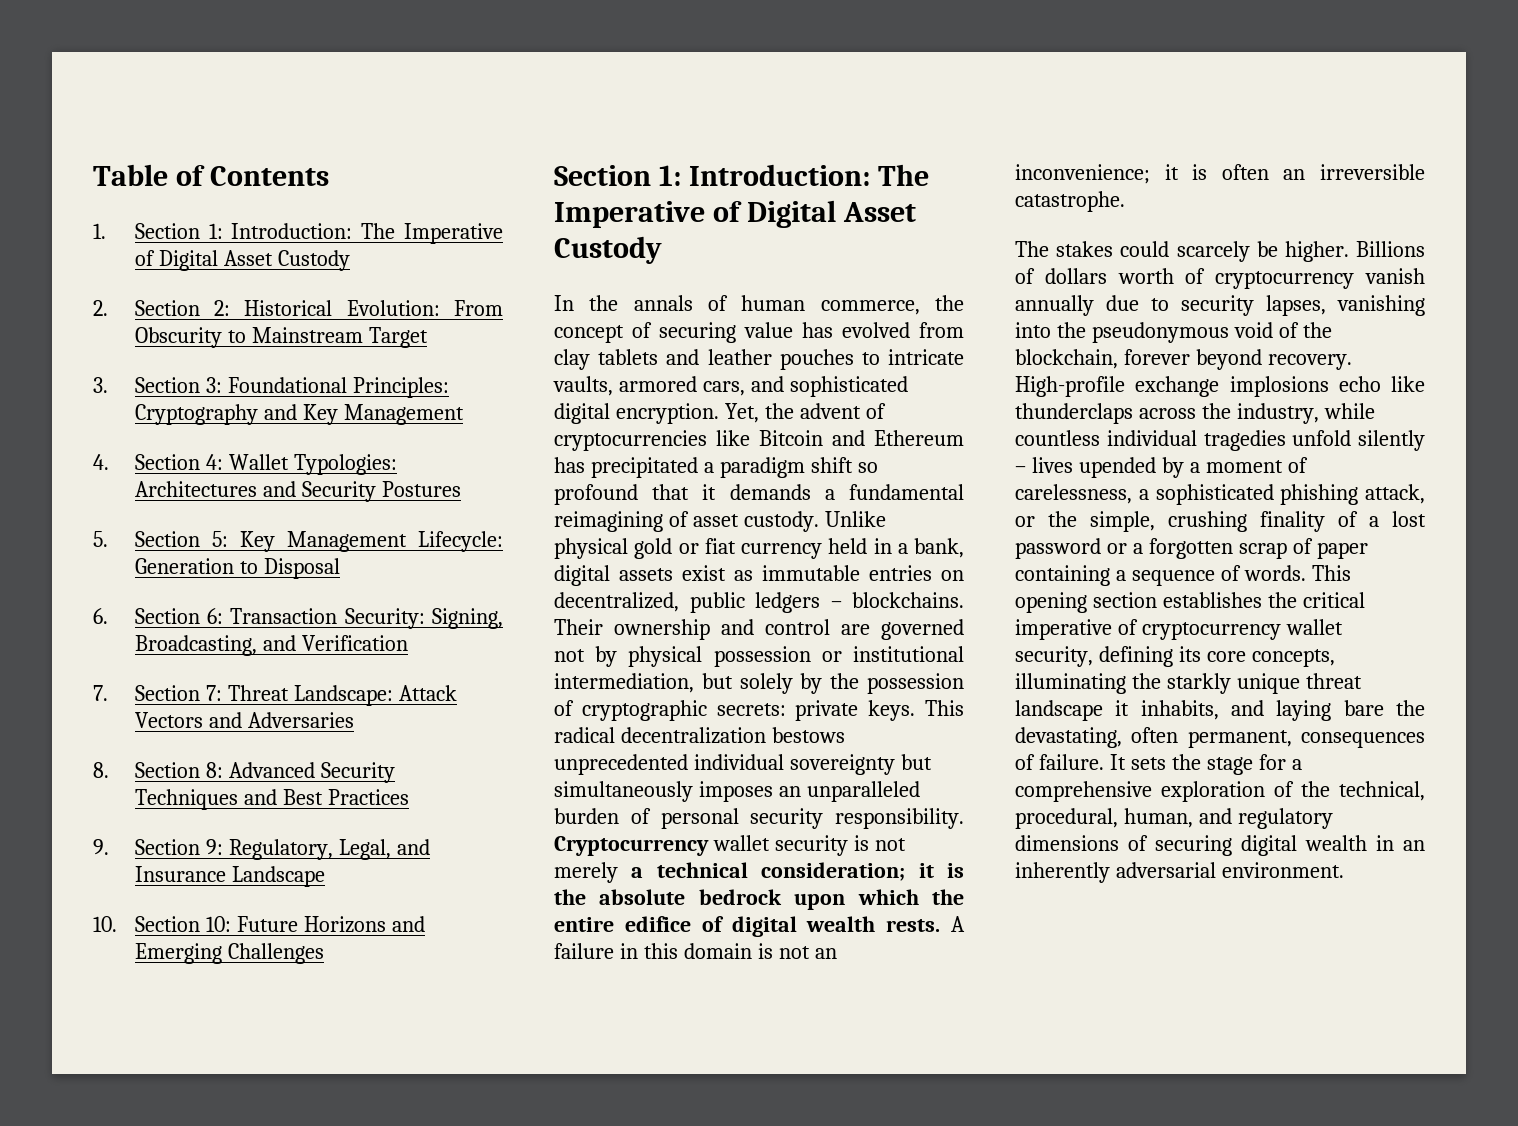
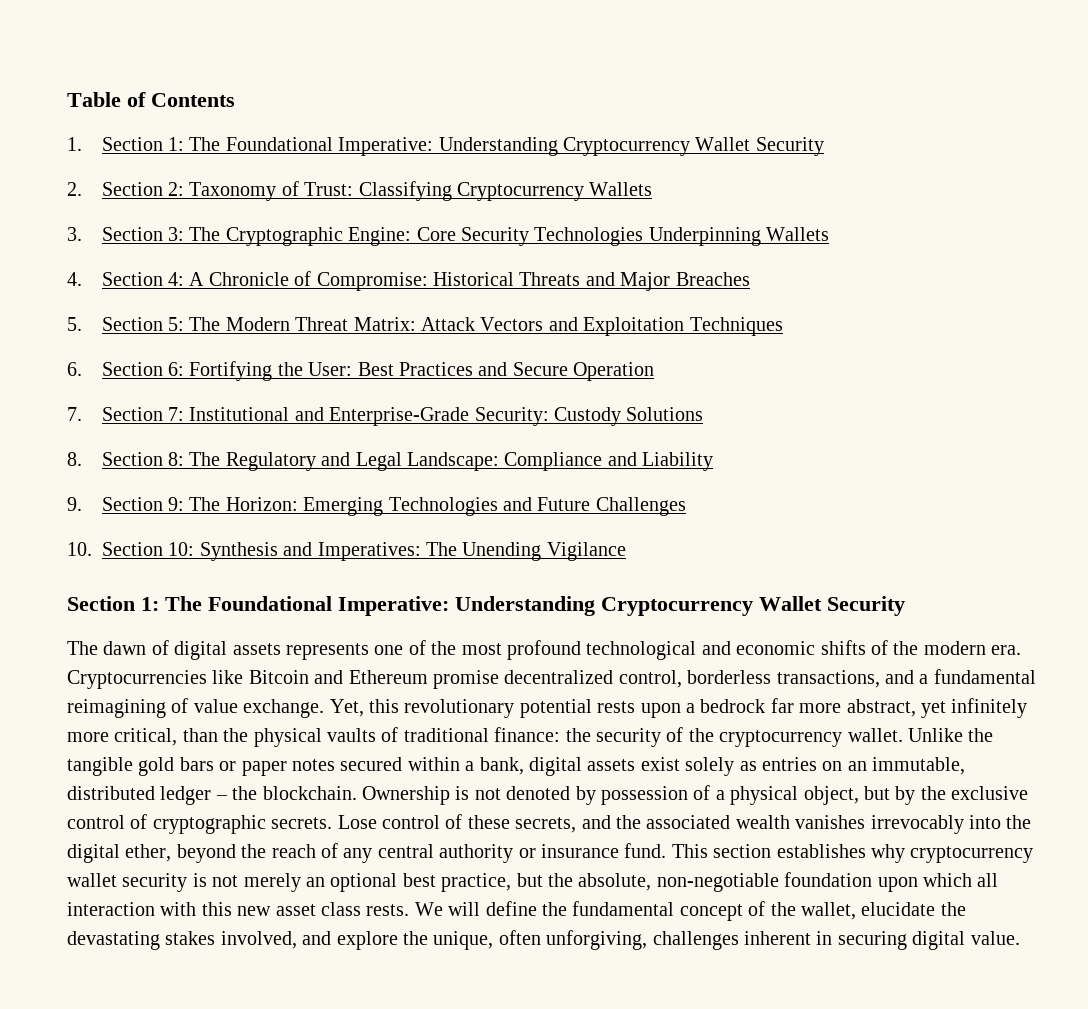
[231,223,503,244] [134,250,350,271] [93,300,503,316] [134,327,428,348] [93,377,449,398] [134,404,464,425] [93,454,397,475] [134,481,461,502] [93,531,503,552] [134,558,340,579] [93,608,503,629] [134,635,408,656] [93,685,457,706] [134,712,354,728] [93,762,395,783] [134,789,409,810] [93,839,430,860] [134,866,325,887] [93,916,425,933] [134,943,324,964] [554,164,929,186] [554,200,916,228] [554,236,662,264] [554,295,964,315] [554,322,964,343] [554,349,964,370] [553,376,908,397] [554,403,886,424] [554,430,964,451] [554,457,878,478] [554,484,964,505] [554,511,886,532] [554,538,892,559] Introduction: The Imperative of Digital Asset Custody // 2. Section 2: Historical Evolution: From Obscurity to Mainstream Target // 3. Section 3: Foundational Principles: Cryptography and Key Management // 4. Section 4: Wallet Typologies: Architectures and Security Postures // 5. Section 5: Key Management Lifecycle: Generation to Disposal // 6. Section 6: Transaction Security: Signing, Broadcasting, and Verification // 7. Section 7: Threat Landscape: Attack Vectors and Adversaries // 8. Section 8: Advanced Security Techniques and Best Practices // 9. Section 9: Regulatory, Legal, and Insurance Landscape // 10. Section 10: Future Horizons and Emerging Challenges // Section 1: Introduction: The Imperative of Digital Asset Custody // In the annals of human commerce, the concept of securing value has evolved from clay tablets and leather pouches to intricate vaults, armored cars, and sophisticated digital encryption. Yet, the advent of cryptocurrencies like Bitcoin and Ethereum has precipitated a paradigm shift so profound that it demands a fundamental reimagining of asset custody. Unlike physical gold or fiat currency held in -> [189,137,824,156] [67,181,653,201] [67,227,830,246] [67,271,750,291] [67,317,783,336] [67,361,655,381] [67,407,704,426] [67,452,714,471] [67,497,686,516] [67,542,626,561] [67,596,905,616] [67,640,1022,660] [67,669,1036,689] [67,698,1028,718] [67,727,994,747] [67,757,460,776] The Foundational Imperative: Understanding Cryptocurrency Wallet Security // 2. Section 2: Taxonomy of Trust: Classifying Cryptocurrency Wallets // 3. Section 3: The Cryptographic Engine: Core Security Technologies Underpinning Wallets // 4. Section 4: A Chronicle of Compromise: Historical Threats and Major Breaches // 5. Section 5: The Modern Threat Matrix: Attack Vectors and Exploitation Techniques // 6. Section 6: Fortifying the User: Best Practices and Secure Operation // 7. Section 7: Institutional and Enterprise-Grade Security: Custody Solutions // 8. Section 8: The Regulatory and Legal Landscape: Compliance and Liability // 9. Section 9: The Horizon: Emerging Technologies and Future Challenges // 10. Section 10: Synthesis and Imperatives: The Unending Vigilance // Section 1: The Foundational Imperative: Understanding Cryptocurrency Wallet Security // The dawn of digital assets represents one of the most profound technological and economic shifts of the modern era. Cryptocurrencies like Bitcoin and Ethereum promise decentralized control, borderless transactions, and a fundamental reimagining of value exchange. Yet, this revolutionary potential rests upon a bedrock far more abstract, yet infinitely more critical, than the physical vaults of traditional finance: the security of the cryptocurrency wallet. Unlike the tangible gold bars or paper notes secured within
[734,565,964,581] [554,592,964,613] [554,619,964,640] [554,646,964,667] [554,673,964,694] [554,700,964,721] [554,727,845,744] [554,754,932,775] [554,781,920,802] [554,808,964,829] [554,836,709,856] as immutable entries on decentralized, public ledgers – blockchains. Their ownership and control are governed not by physical possession or institutional intermediation, but solely by the possession of cryptographic secrets: private keys. This radical decentralization bestows unprecedented individual sovereignty but simultaneously imposes an unparalleled burden of personal security responsibility. Cryptocurrency -> [685,757,966,776] [67,785,1029,805] [67,814,1032,834] [67,843,1034,863] solely as entries on an immutable, distributed ledger – the blockchain. Ownership is not denoted by possession of a physical object, but by the exclusive control of cryptographic secrets. Lose control of these secrets, and the associated wealth vanishes irrevocably into the digital ether, beyond the reach of any central authority or insurance fund. This section establishes why cryptocurrency
[631,862,964,881] [554,889,964,910] [554,916,965,937] [554,943,837,959] [1015,164,1425,184] [1015,191,1125,212] [1015,241,1425,262] [1015,268,1425,289] [1015,295,1425,316] [1015,322,1332,343] [1015,349,1352,370] [1015,376,1425,397] [1015,403,1375,424] [1015,430,1425,451] [1015,457,1308,478] [1015,484,1425,505] [1015,511,1426,532] [1015,538,1368,559] [1015,565,1351,586] [1015,592,1365,613] [1015,619,1343,640] [1015,646,1335,667] [1015,673,1362,694] [1015,700,1425,721] [1015,727,1425,748] [1015,754,1302,775] [1015,781,1425,802] [1015,808,1333,829] [1015,835,1425,856] [1015,862,1344,883] a technical consideration; it is the absolute bedrock upon which the entire edifice of digital wealth rests. A failure in this domain is not an inconvenience; it is often an irreversible catastrophe. // The stakes could scarcely be higher. Billions of dollars worth of cryptocurrency vanish annually due to security lapses, vanishing into the pseudonymous void of the blockchain, forever beyond recovery. High-profile exchange implosions echo like thunderclaps across the industry, while countless individual tragedies unfold silently – lives upended by a moment of carelessness, a sophisticated phishing attack, or the simple, crushing finality of a lost password or a forgotten scrap of paper containing a sequence of words. This opening section establishes the critical imperative of cryptocurrency wallet security, defining its core concepts, illuminating the starkly unique threat landscape it inhabits, and laying bare the devastating, often permanent, consequences of failure. It sets the stage for a comprehensive exploration of the technical, procedural, human, and regulatory dimensions of securing digital wealth in an inherently adversarial environment. -> [306,872,999,892] [67,901,966,921] [67,930,1020,950] an optional best practice, but the absolute, non-negotiable foundation upon which all interaction with this new asset class rests. We will define the fundamental concept of the wallet, elucidate the devastating stakes involved, and explore the unique, often unforgiving, challenges inherent in securing digital value.

